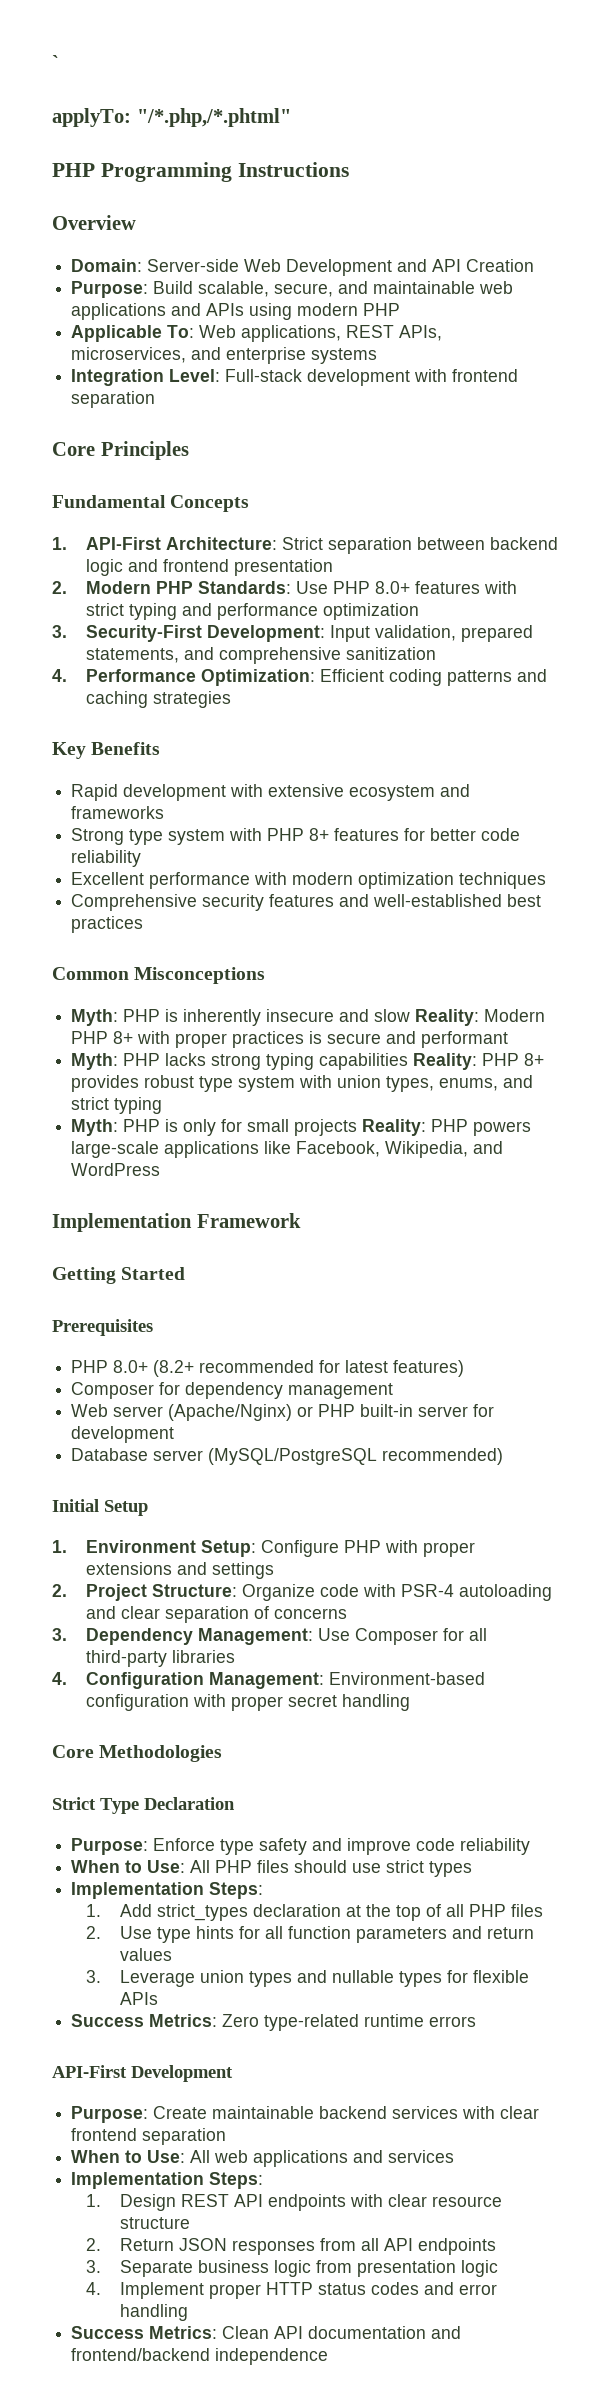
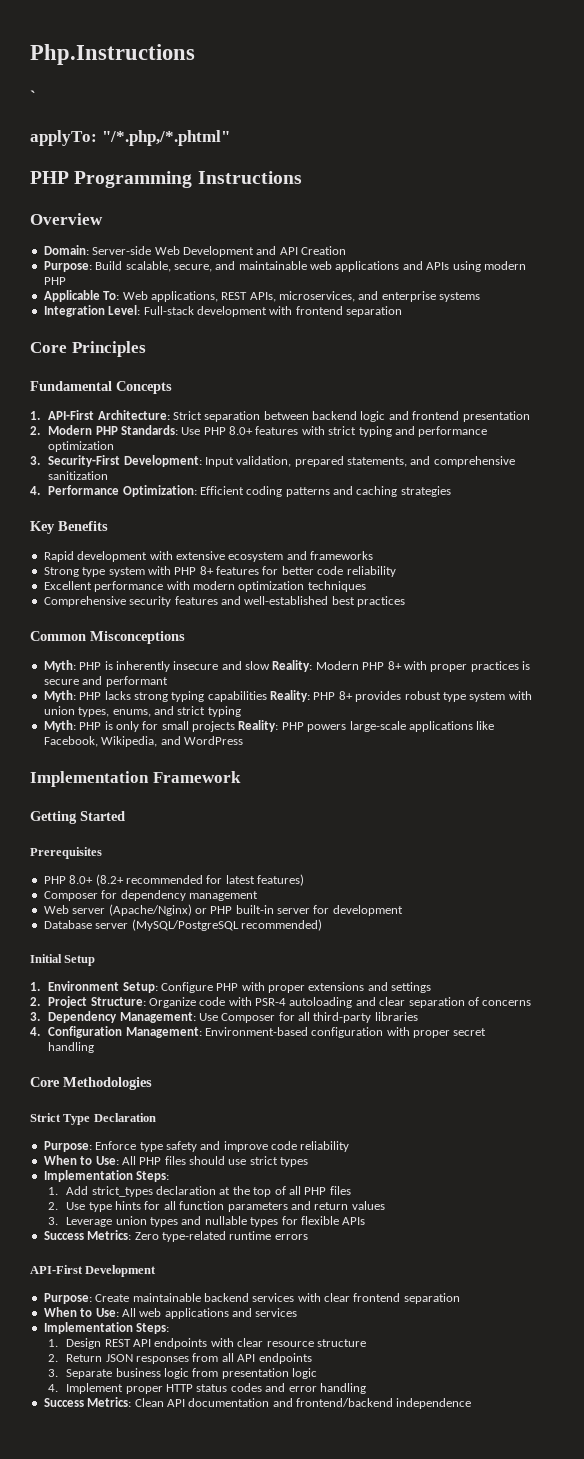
(52, 62) none -> [30,44,195,65] Php.Instructions //

